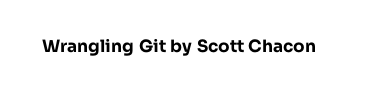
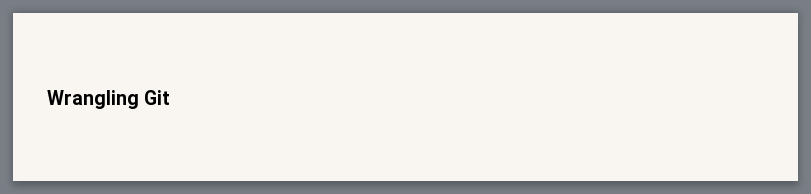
[170,39,317,56] by Scott Chacon -> (171, 97) none

